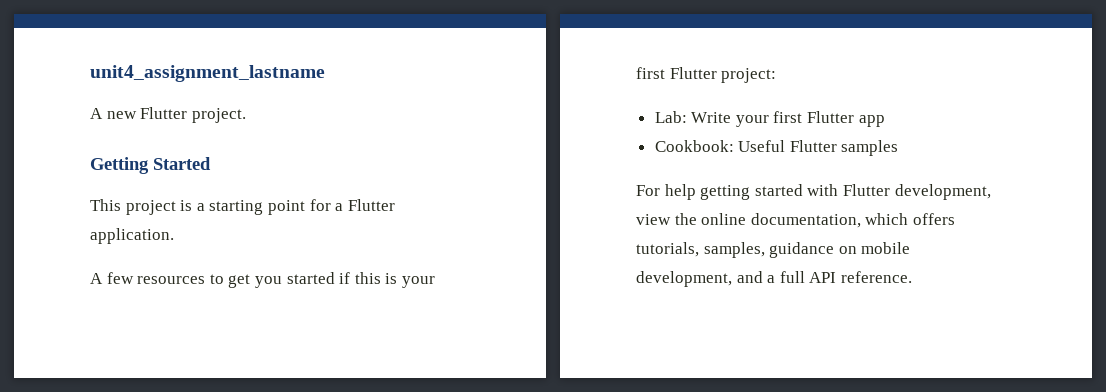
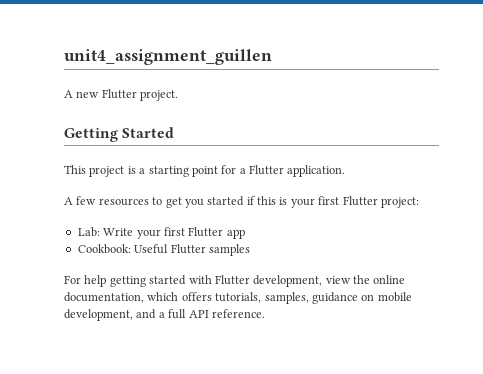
[90,65,325,82] unit4_assignment_lastname -> [64,49,272,65] unit4_assignment_guillen

